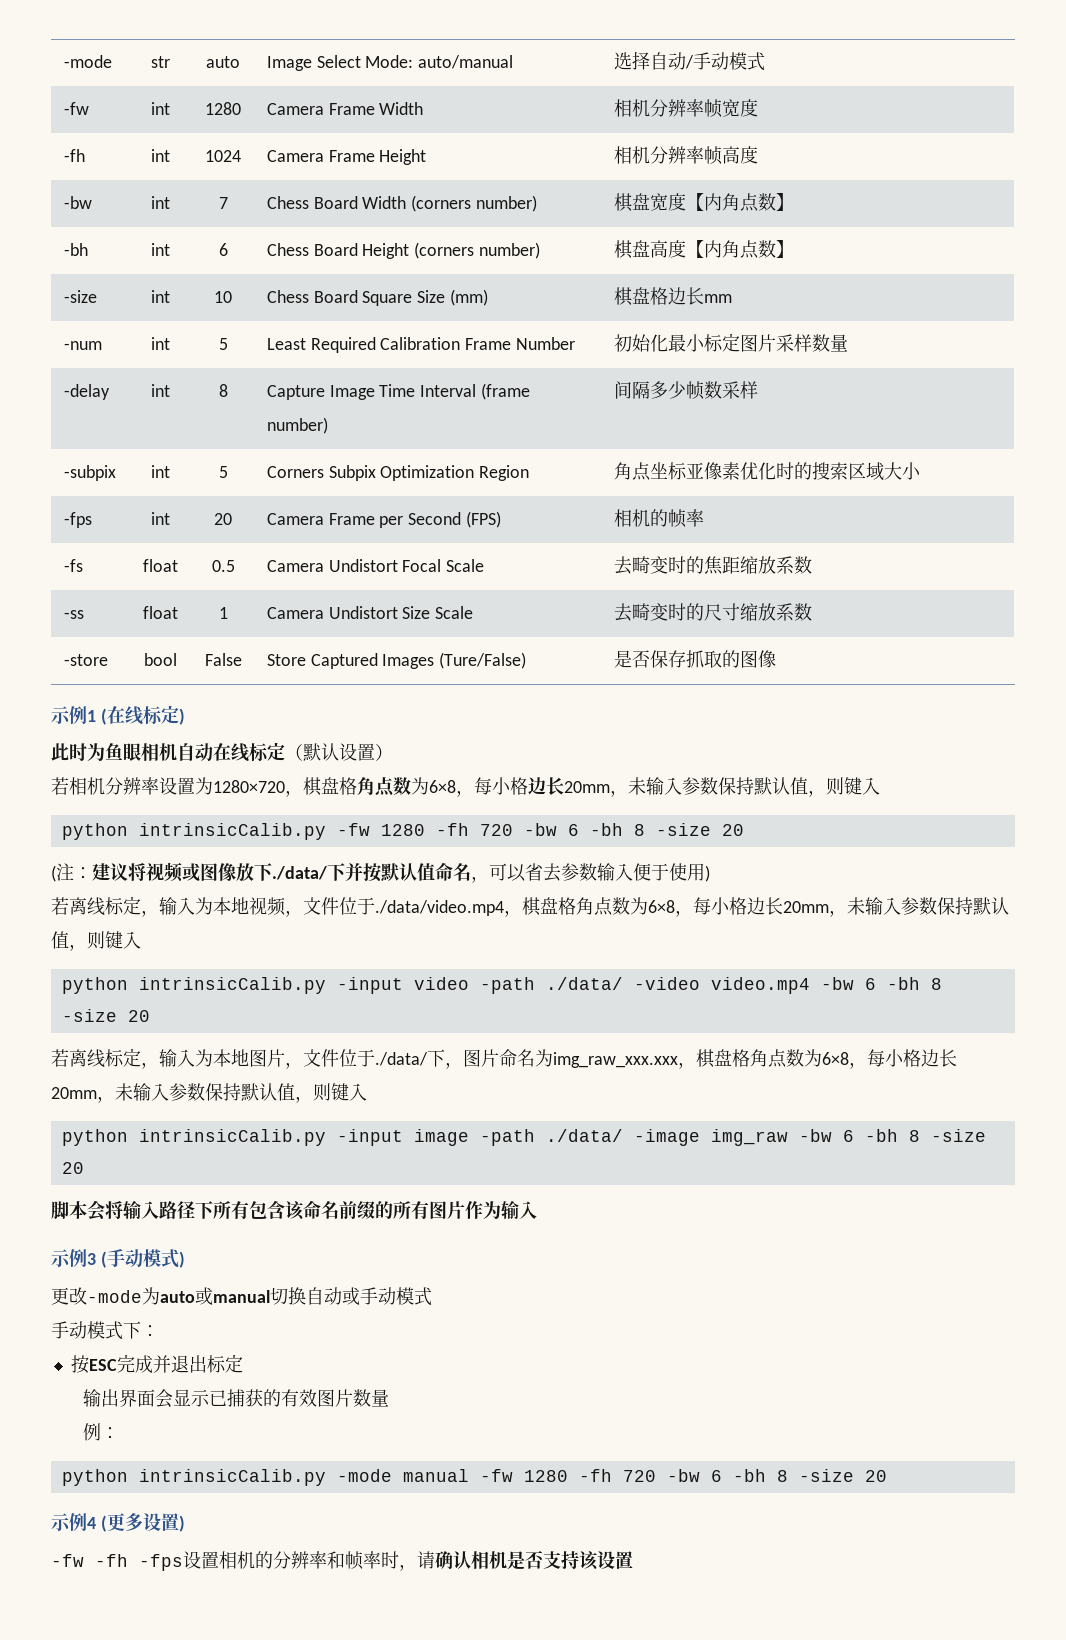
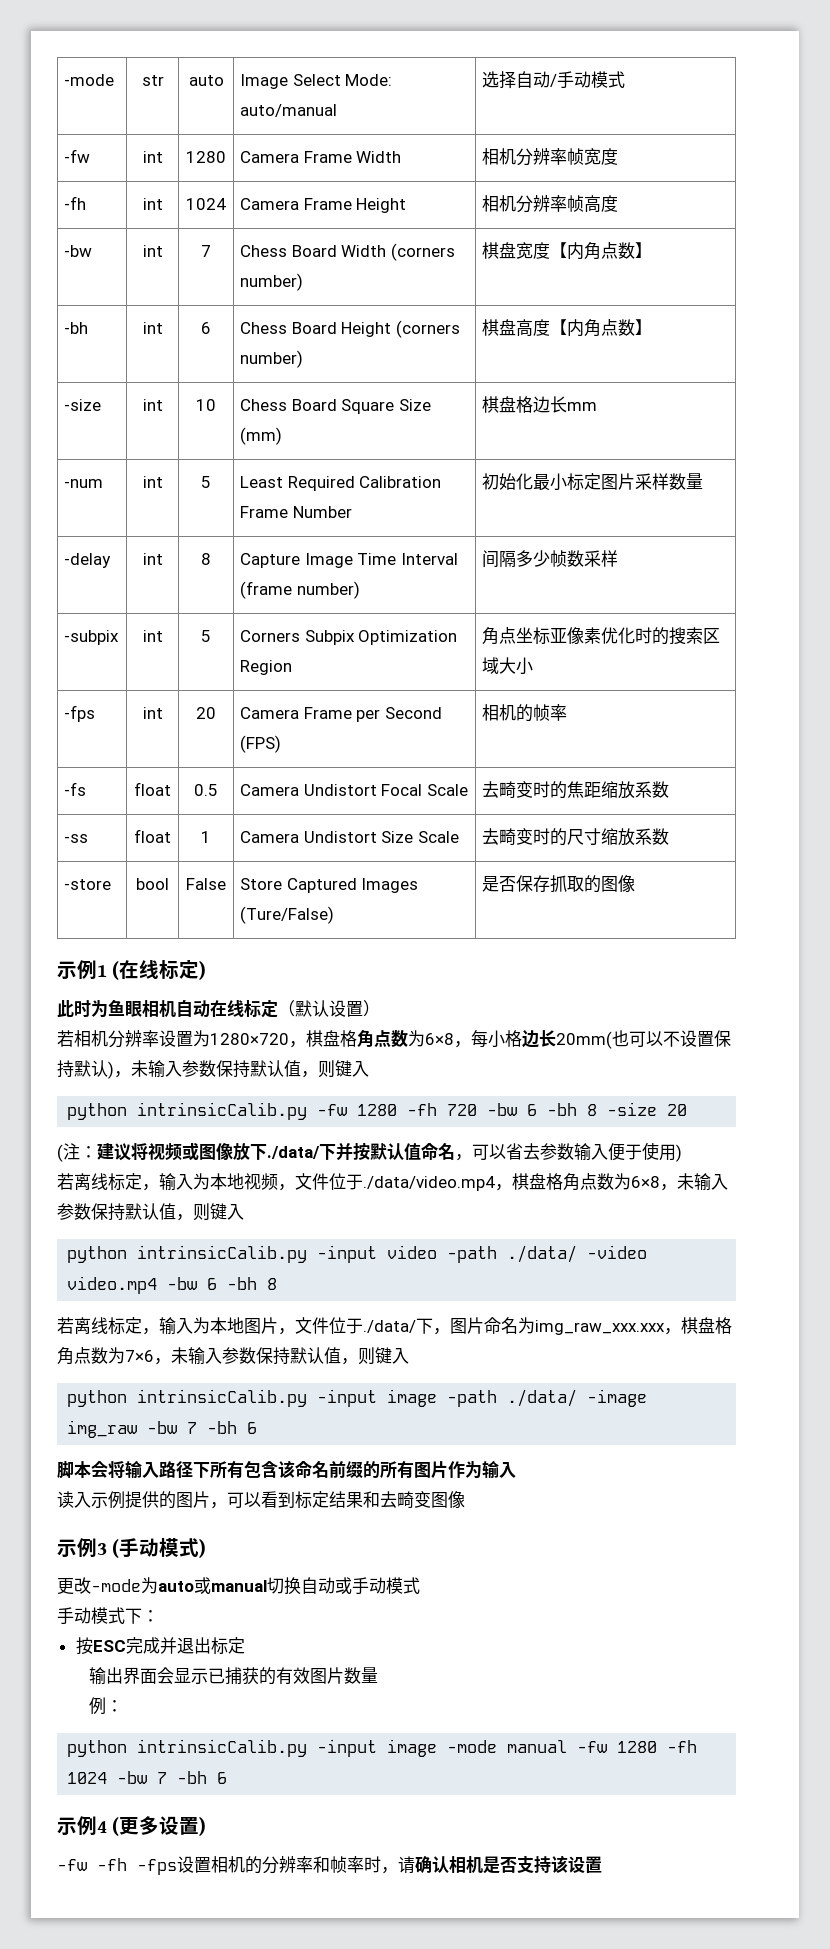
[564,781,610,793] 20mm -> [556,1030,731,1049] [57,1060,114,1079] 20mm(也可以不设置保持默认)
[693,897,847,917] 每小格边长20mm， -> (677, 1187) none
[61,1009,150,1022] -size 20 -> (278, 1284) none
[822,1049,957,1069] [51,1087,97,1099] 6×8，每小格边长20mm -> [125,1350,154,1362] 7×6
[842,1129,986,1142] [61,1162,84,1174] 6 -bh 8 -size 20 -> [187,1421,258,1434] 7 -bh 6
(537, 1210) none -> [57,1491,465,1509] // 读入示例提供的图片，可以看到标定结果和去畸变图像
(326, 1477) none -> [317,1739,438,1757] -input image
[622,1469,887,1482] 720 -bw 6 -bh 8 -size 20 -> [67,1771,228,1784] 1024 -bw 7 -bh 6

